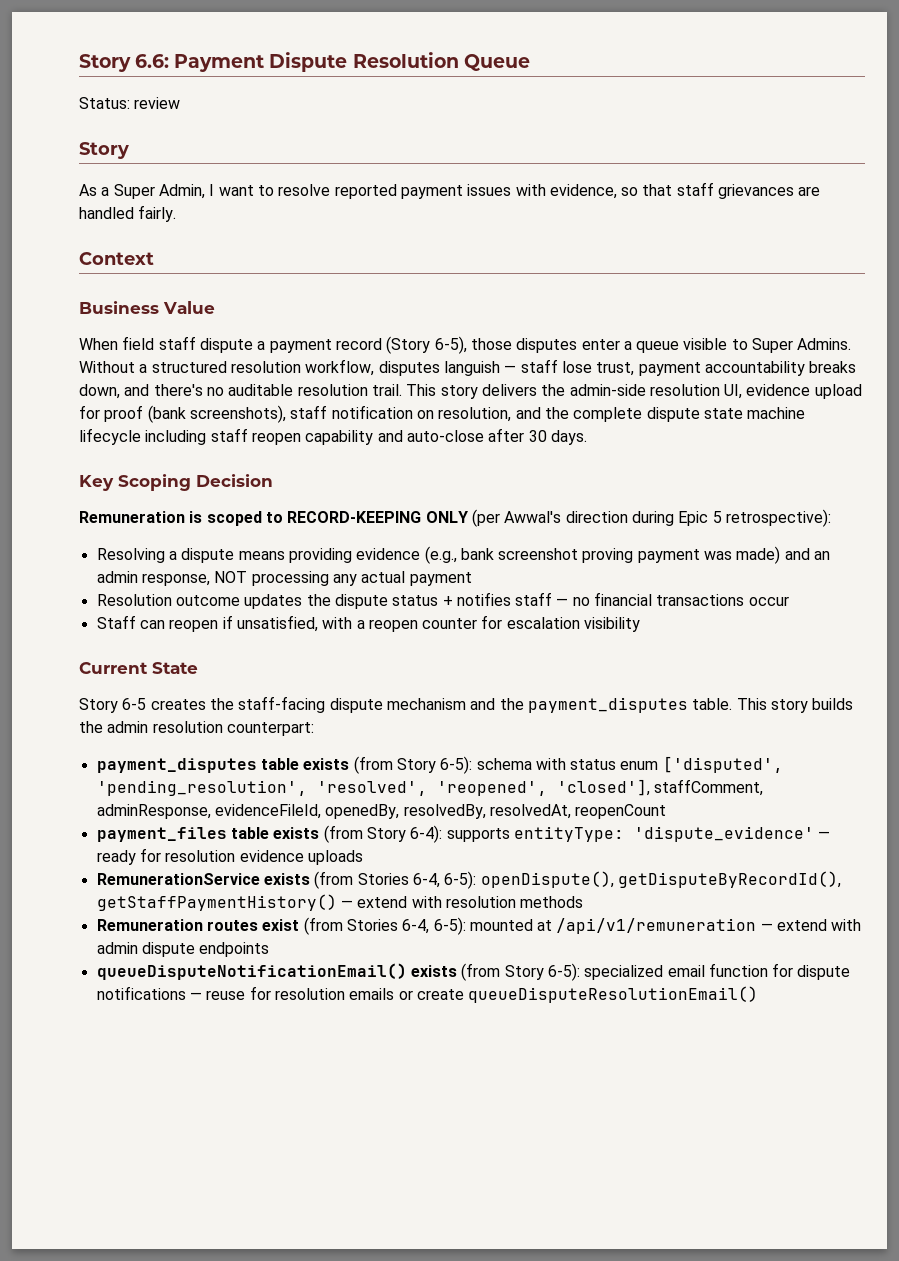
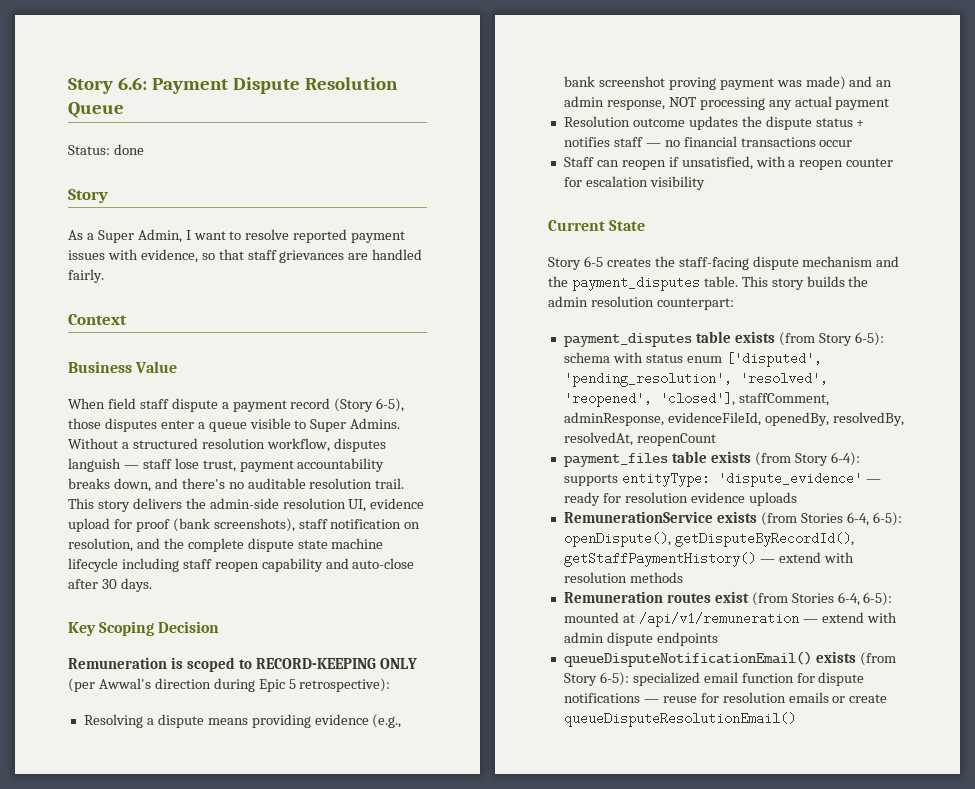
[134,97,181,109] review -> [113,144,144,155] done

